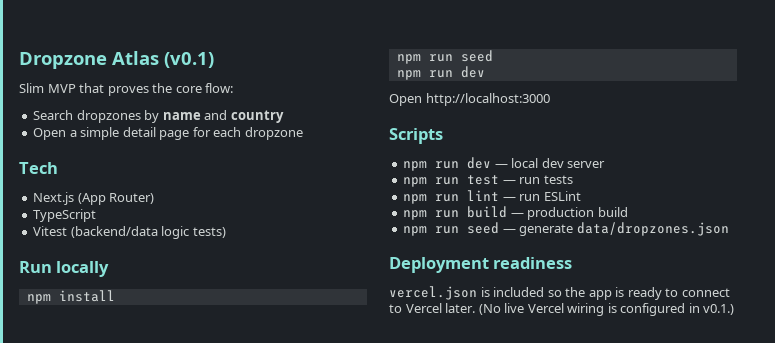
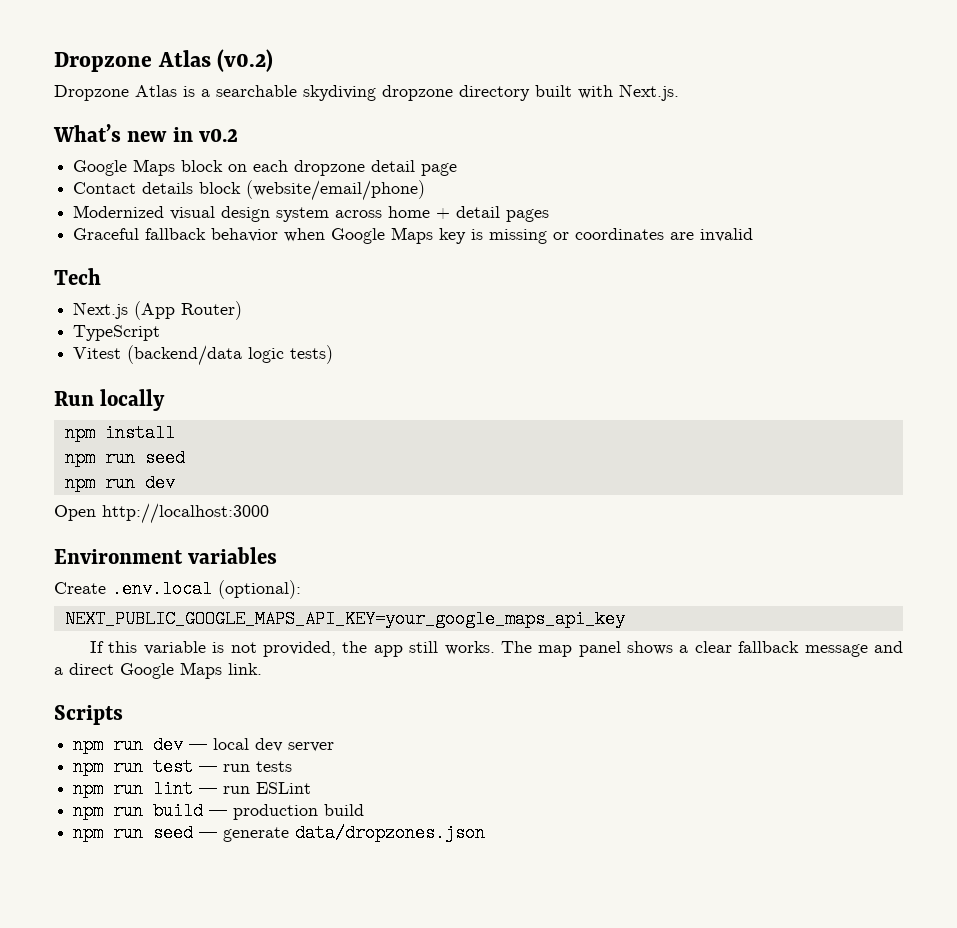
[19,51,214,69] [19,83,234,96] [33,110,284,123] [33,127,303,140] Dropzone Atlas (v0.1) // Slim MVP that proves the core flow: // Search dropzones by name and country // Open a simple detail page for each dropzone -> [54,49,274,72] [54,84,679,101] [53,124,239,142] [73,159,458,176] [73,180,426,201] [73,205,550,222] [73,227,754,244] Dropzone Atlas (v0.2) // Dropzone Atlas is a searchable skydiving dropzone directory built with Next.js. // What’s new in v0.2 // Google Maps block on each dropzone detail page // Contact details block (website/email/phone) // Modernized visual design system across home + detail pages // Graceful fallback behavior when Google Maps key is missing or coordinates are invalid
(550, 99) none -> [54,547,278,564] [54,580,301,599] [64,610,625,628] [90,641,903,657] [54,662,262,679] // Environment variables // Create .env.local (optional): // NEXT_PUBLIC_GOOGLE_MAPS_API_KEY=your_google_maps_api_key // If this variable is not provided, the app still works. The map panel shows a clear fallback message and a direct Google Maps link.
[389,257,573,273] [389,286,730,300] [389,303,735,316] // Deployment readiness // vercel.json is included so the app is ready to connect to Vercel later. (No live Vercel wiring is configured in v0.1.) -> (486, 833) none

